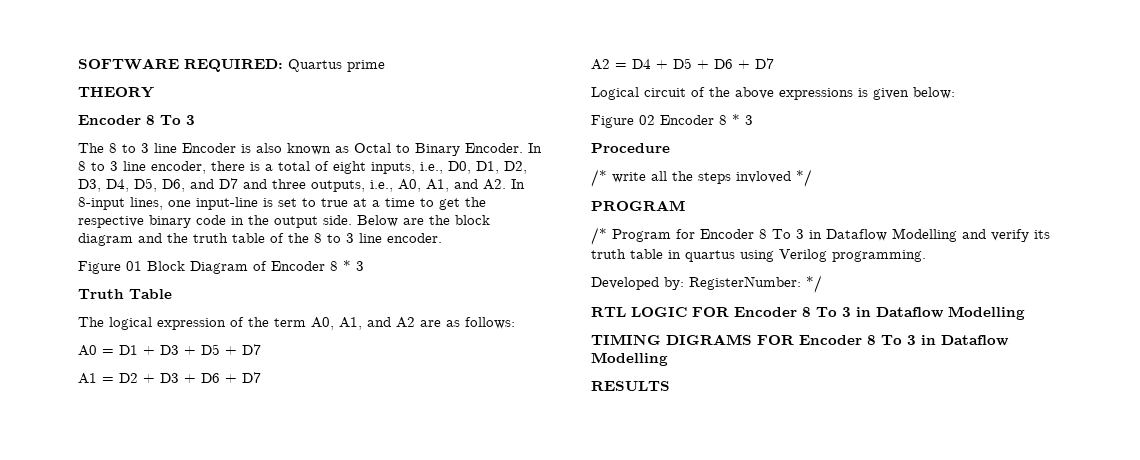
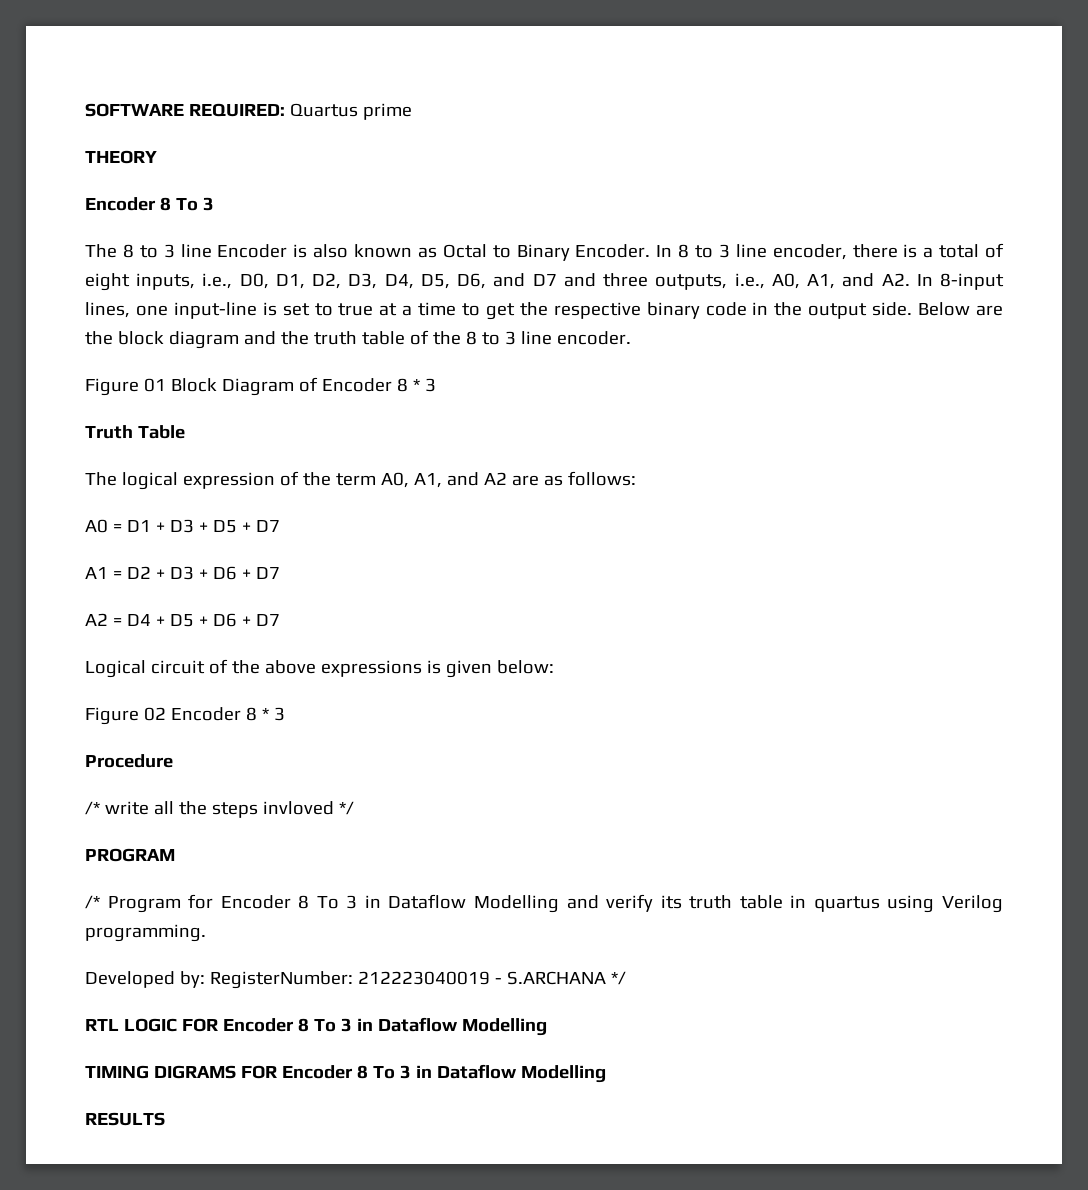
(801, 283) none -> [357,971,606,985] 212223040019 - S.ARCHANA

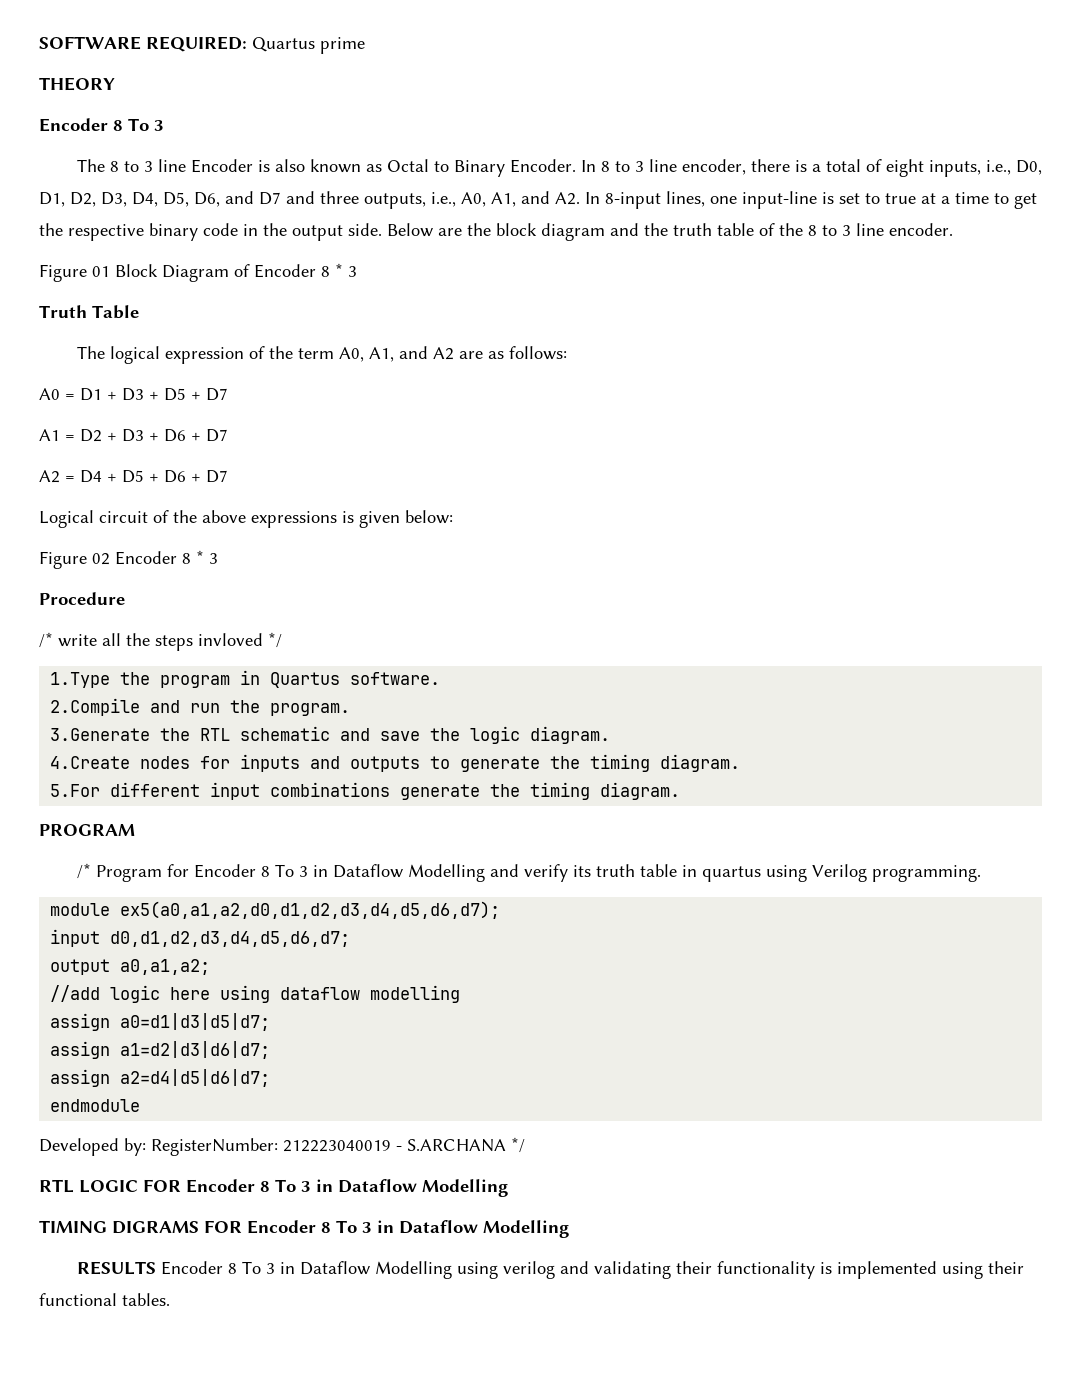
(354, 808) none -> [50,670,441,688] [50,698,351,716] [50,726,611,744] [50,754,741,772] [50,782,681,800] // 1.Type the program in Quartus software. // 2.Compile and run the program. // 3.Generate the RTL schematic and save the logic diagram. // 4.Create nodes for inputs and outputs to generate the timing diagram. // 5.For different input combinations generate the timing diagram.
(206, 933) none -> [50,901,501,919] [50,929,351,947] [50,959,211,975] [50,985,461,1003] [50,1013,271,1031] [50,1041,271,1059] [50,1069,271,1087] [50,1099,141,1112] // module ex5(a0,a1,a2,d0,d1,d2,d3,d4,d5,d6,d7); // input d0,d1,d2,d3,d4,d5,d6,d7; // output a0,a1,a2; // //add logic here using dataflow modelling // assign a0=d1|d3|d5|d7; // assign a1=d2|d3|d6|d7; // assign a2=d4|d5|d6|d7; // endmodule
(165, 1119) none -> [160,1261,1024,1279] [39,1293,170,1306] Encoder 8 To 3 in Dataflow Modelling using verilog and validating their functionality is implemented using their functional tables.

